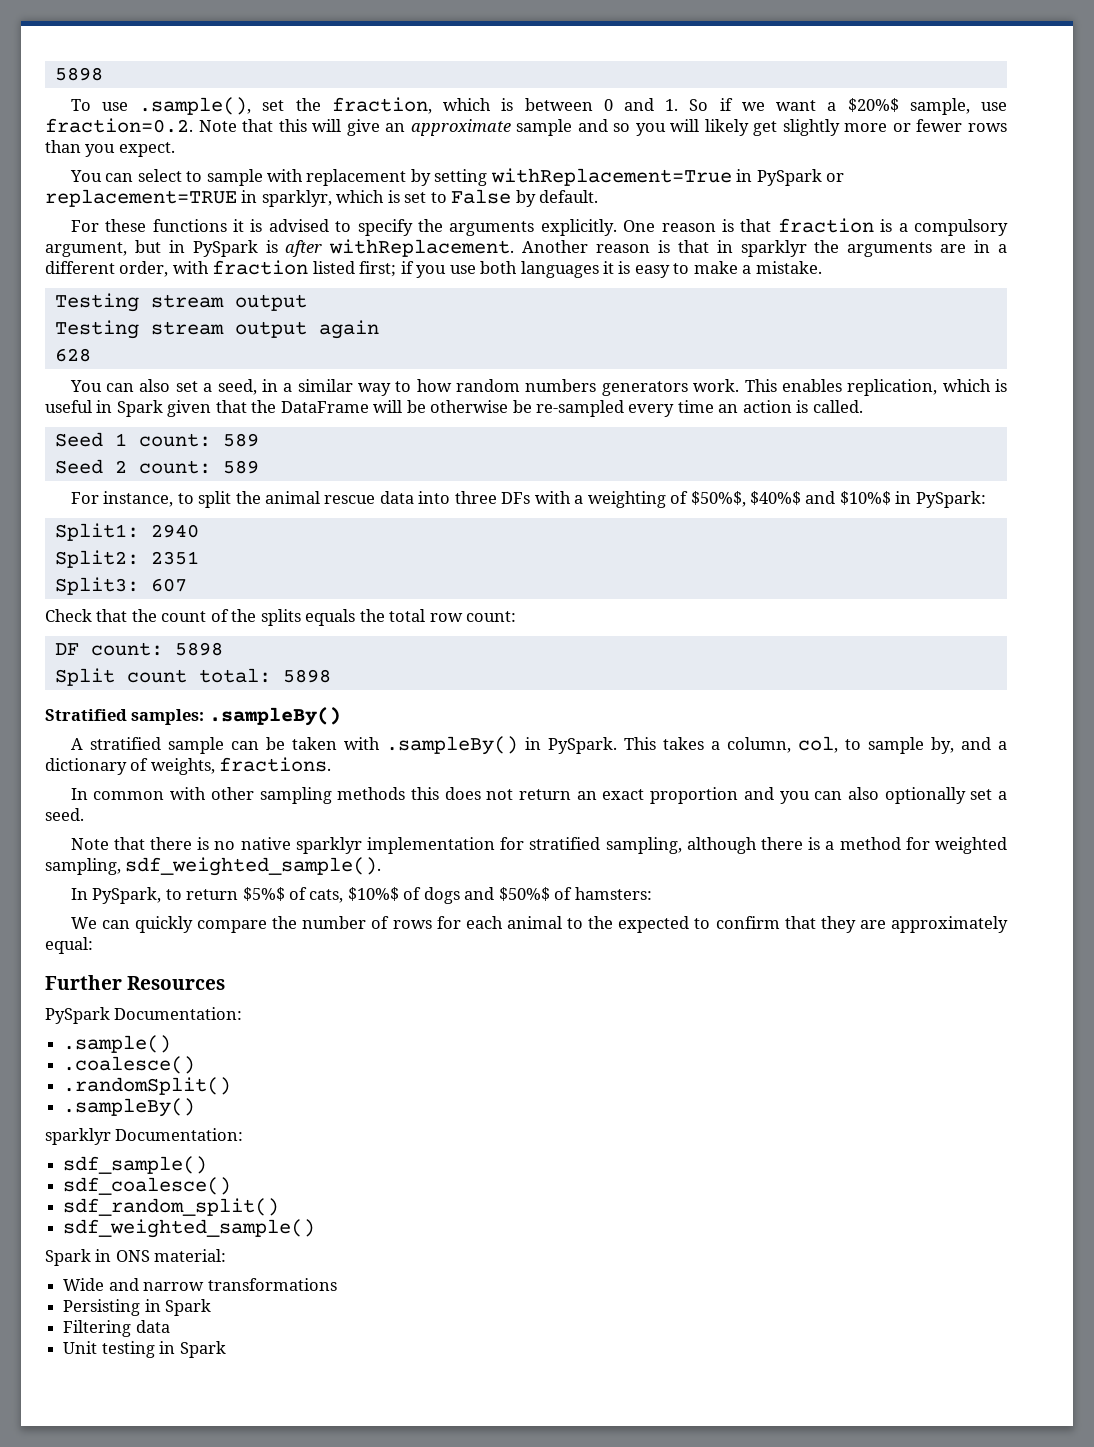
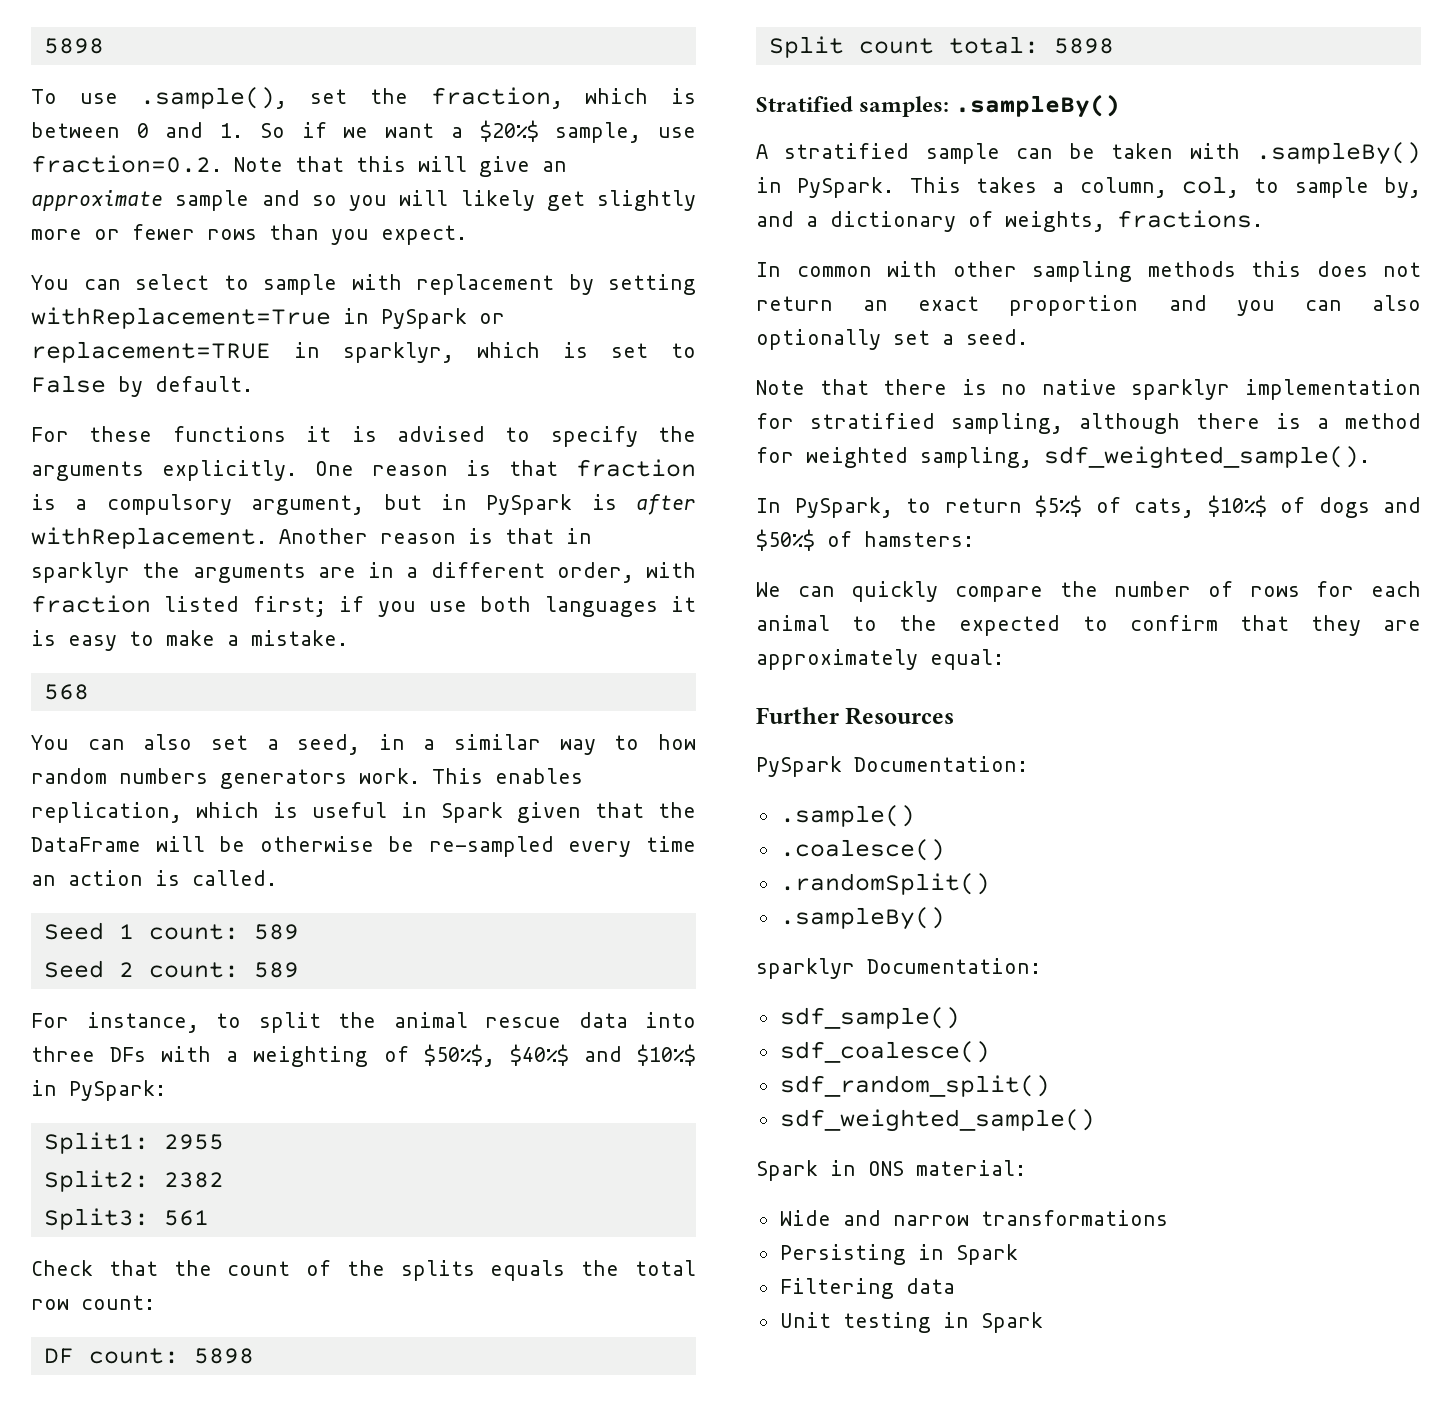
[54,293,307,312] [54,320,379,339] [54,348,91,362] Testing stream output // Testing stream output again // 628 -> [43,684,89,700] 568
[150,524,199,538] 2940 -> [163,1134,224,1150] 2955
[150,551,199,565] 2351 -> [163,1172,224,1188] 2382
[150,578,187,592] 607 -> [163,1210,209,1226] 561

